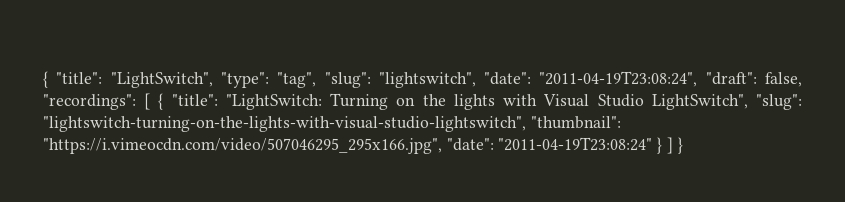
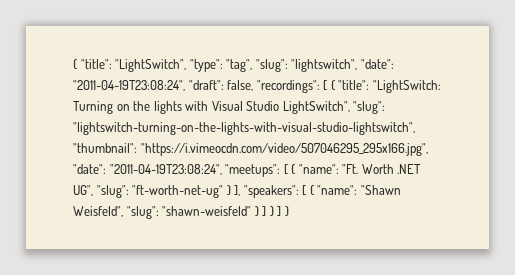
[498,137,683,154] "2011-04-19T23:08:24" } ] } -> [109,164,422,177] [73,185,401,198] [73,206,289,219] "2011-04-19T23:08:24", "meetups": [ { "name": "Ft. Worth .NET UG", "slug": "ft-worth-net-ug" } ], "speakers": [ { "name": "Shawn Weisfeld", "slug": "shawn-weisfeld" } ] } ] }

